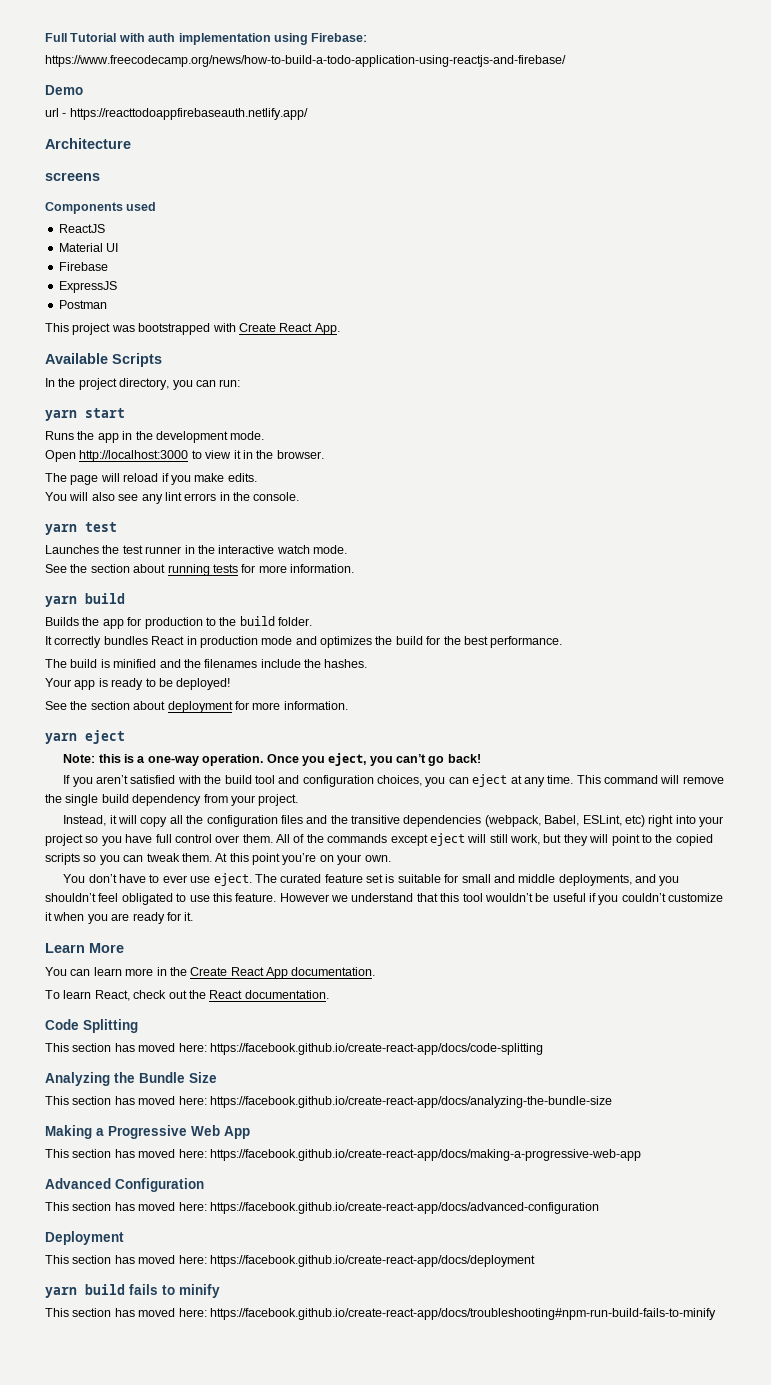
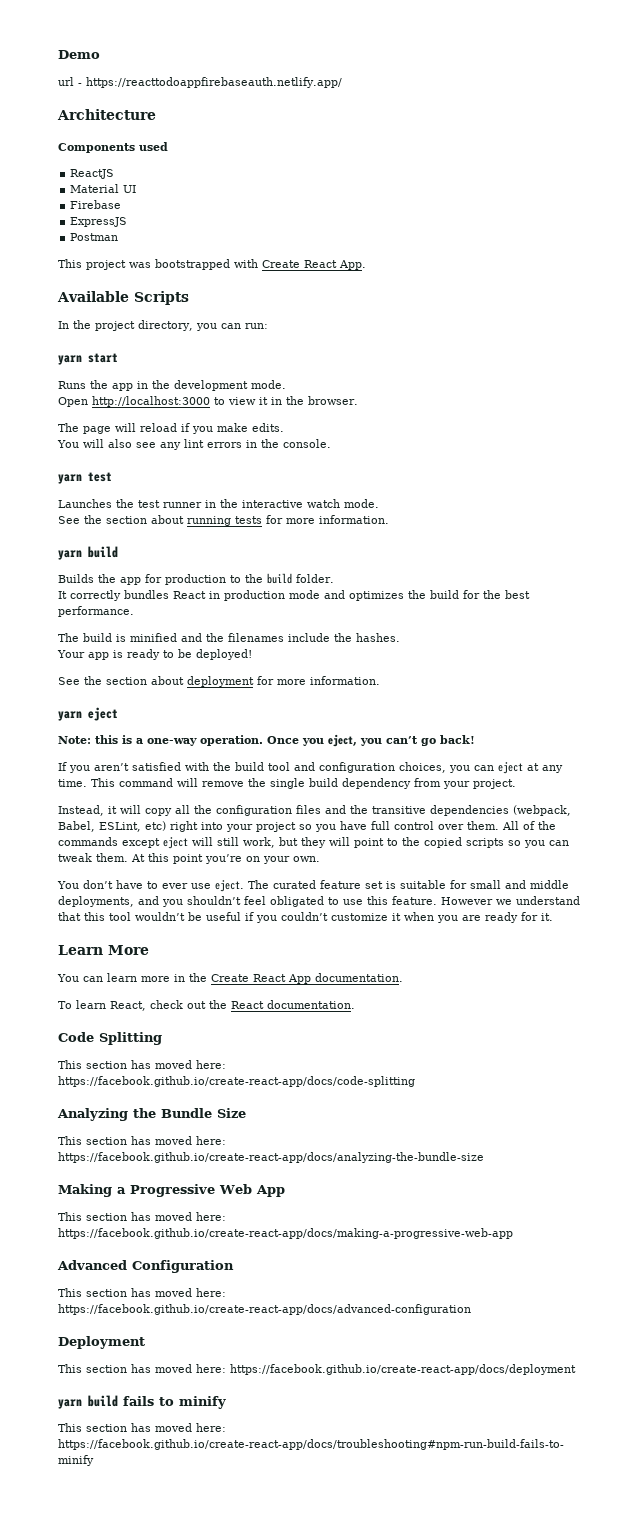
[45,33,368,45] [45,55,566,67] Full Tutorial with auth implementation using Firebase: // https://www.freecodecamp.org/news/how-to-build-a-todo-application-using-reactjs-and-firebase/ // -> (58, 54) none
[45,172,100,181] // screens -> (156, 114) none

